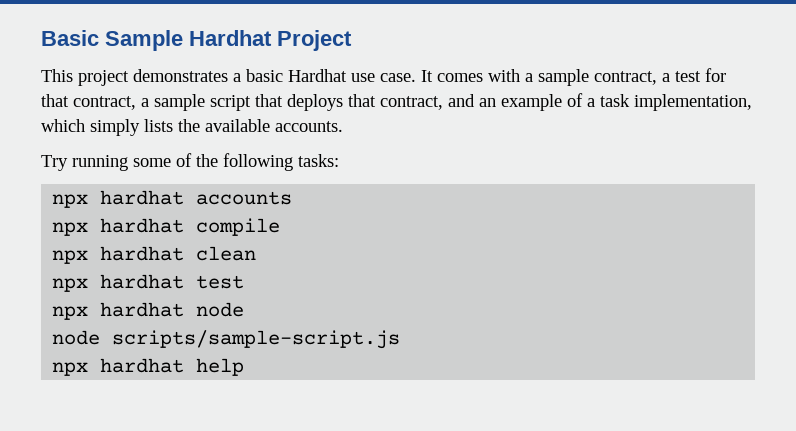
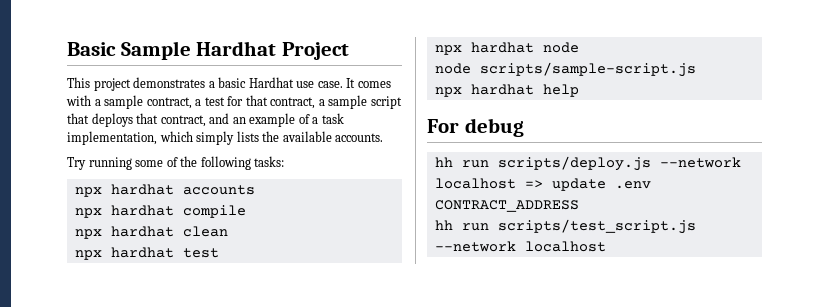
(245, 367) none -> [427,118,524,137] [434,156,741,171] [434,178,651,191] [434,200,579,212] [434,219,696,234] [434,241,606,252] // For debug // hh run scripts/deploy.js --network localhost => update .env CONTRACT_ADDRESS // hh run scripts/test_script.js --network localhost

